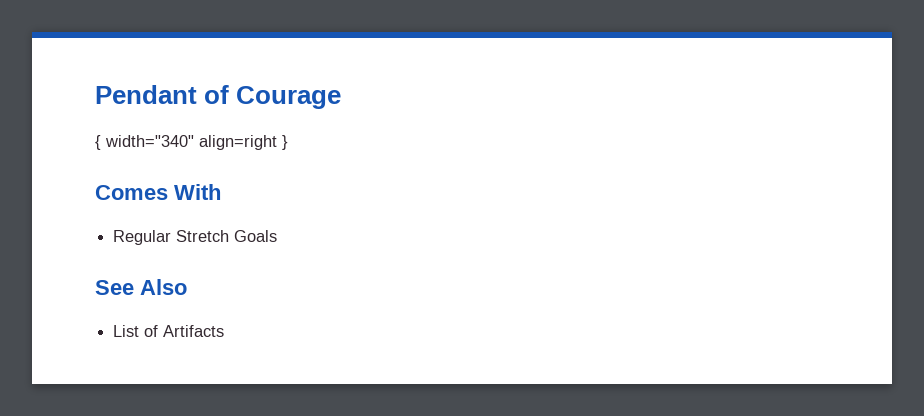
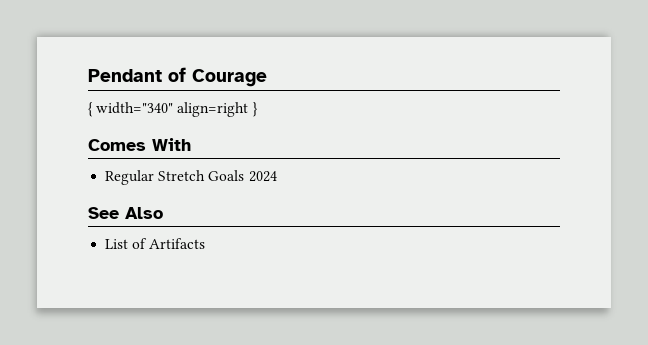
(278, 236) none -> [248,171,277,182] 2024

